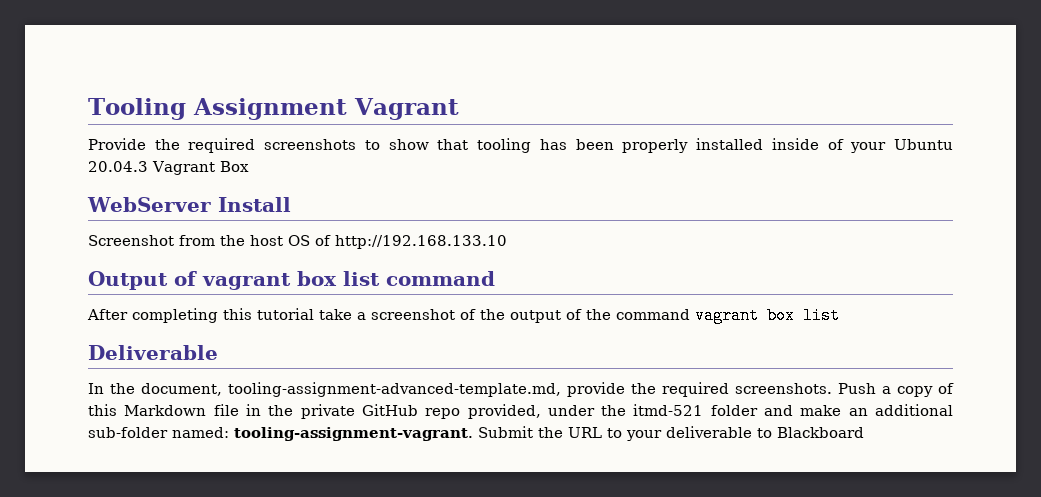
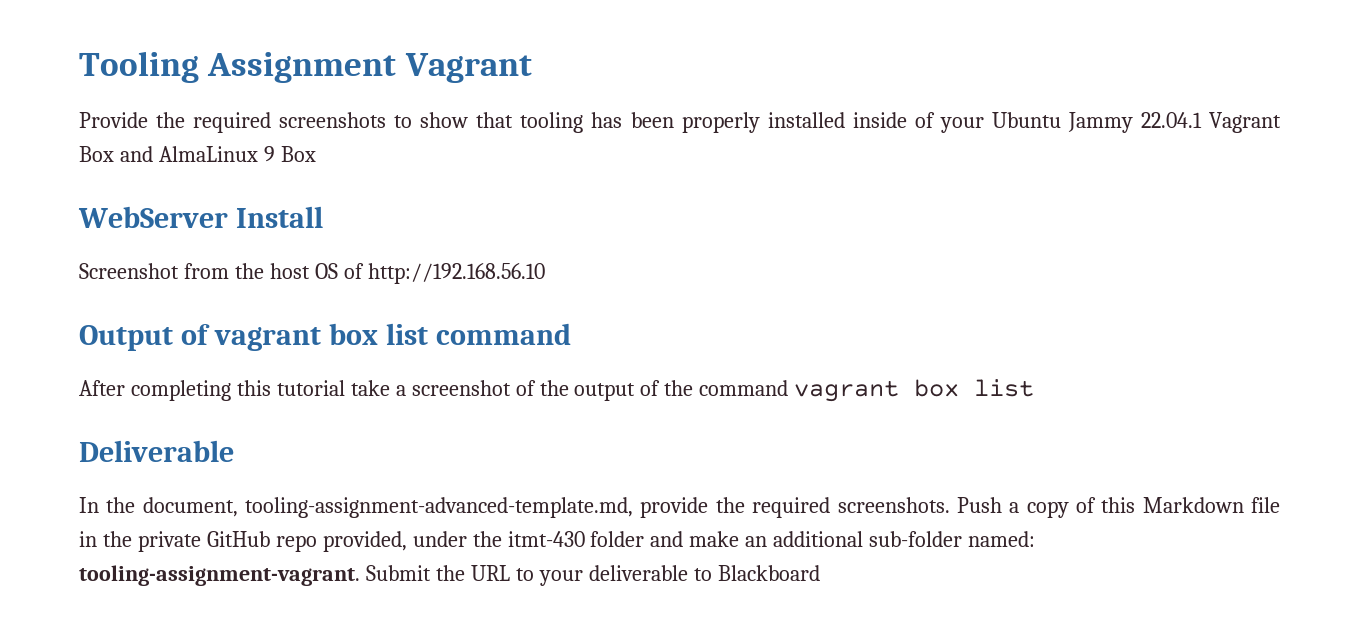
[88,161,148,172] 20.04.3 -> [1067,112,1202,133] Jammy 22.04.1
(249, 166) none -> [119,146,316,162] and AlmaLinux 9 Box
[335,235,507,249] http://192.168.133.10 -> [367,263,545,284] http://192.168.56.10
[633,404,704,416] itmd-521 -> [507,531,585,547] itmt-430

